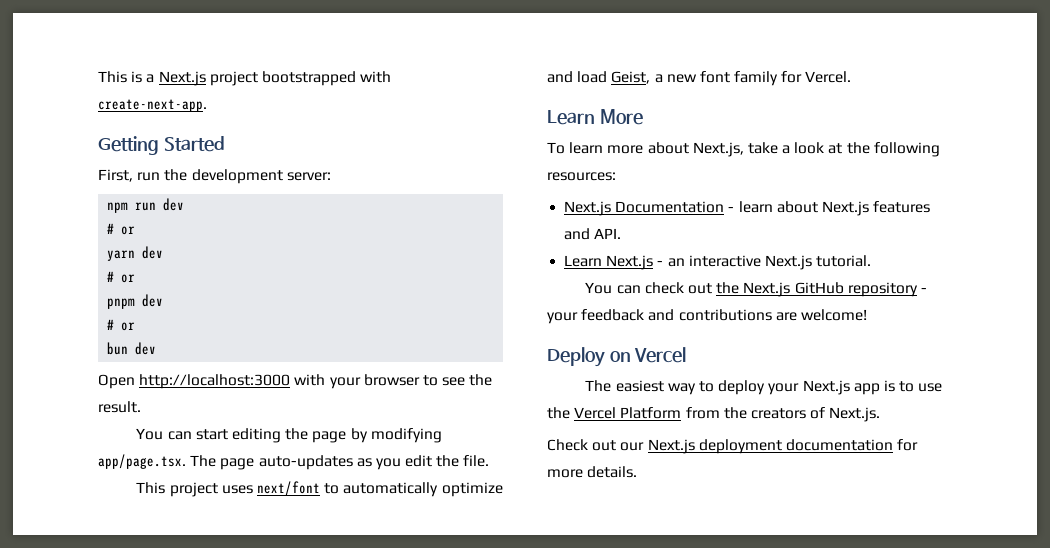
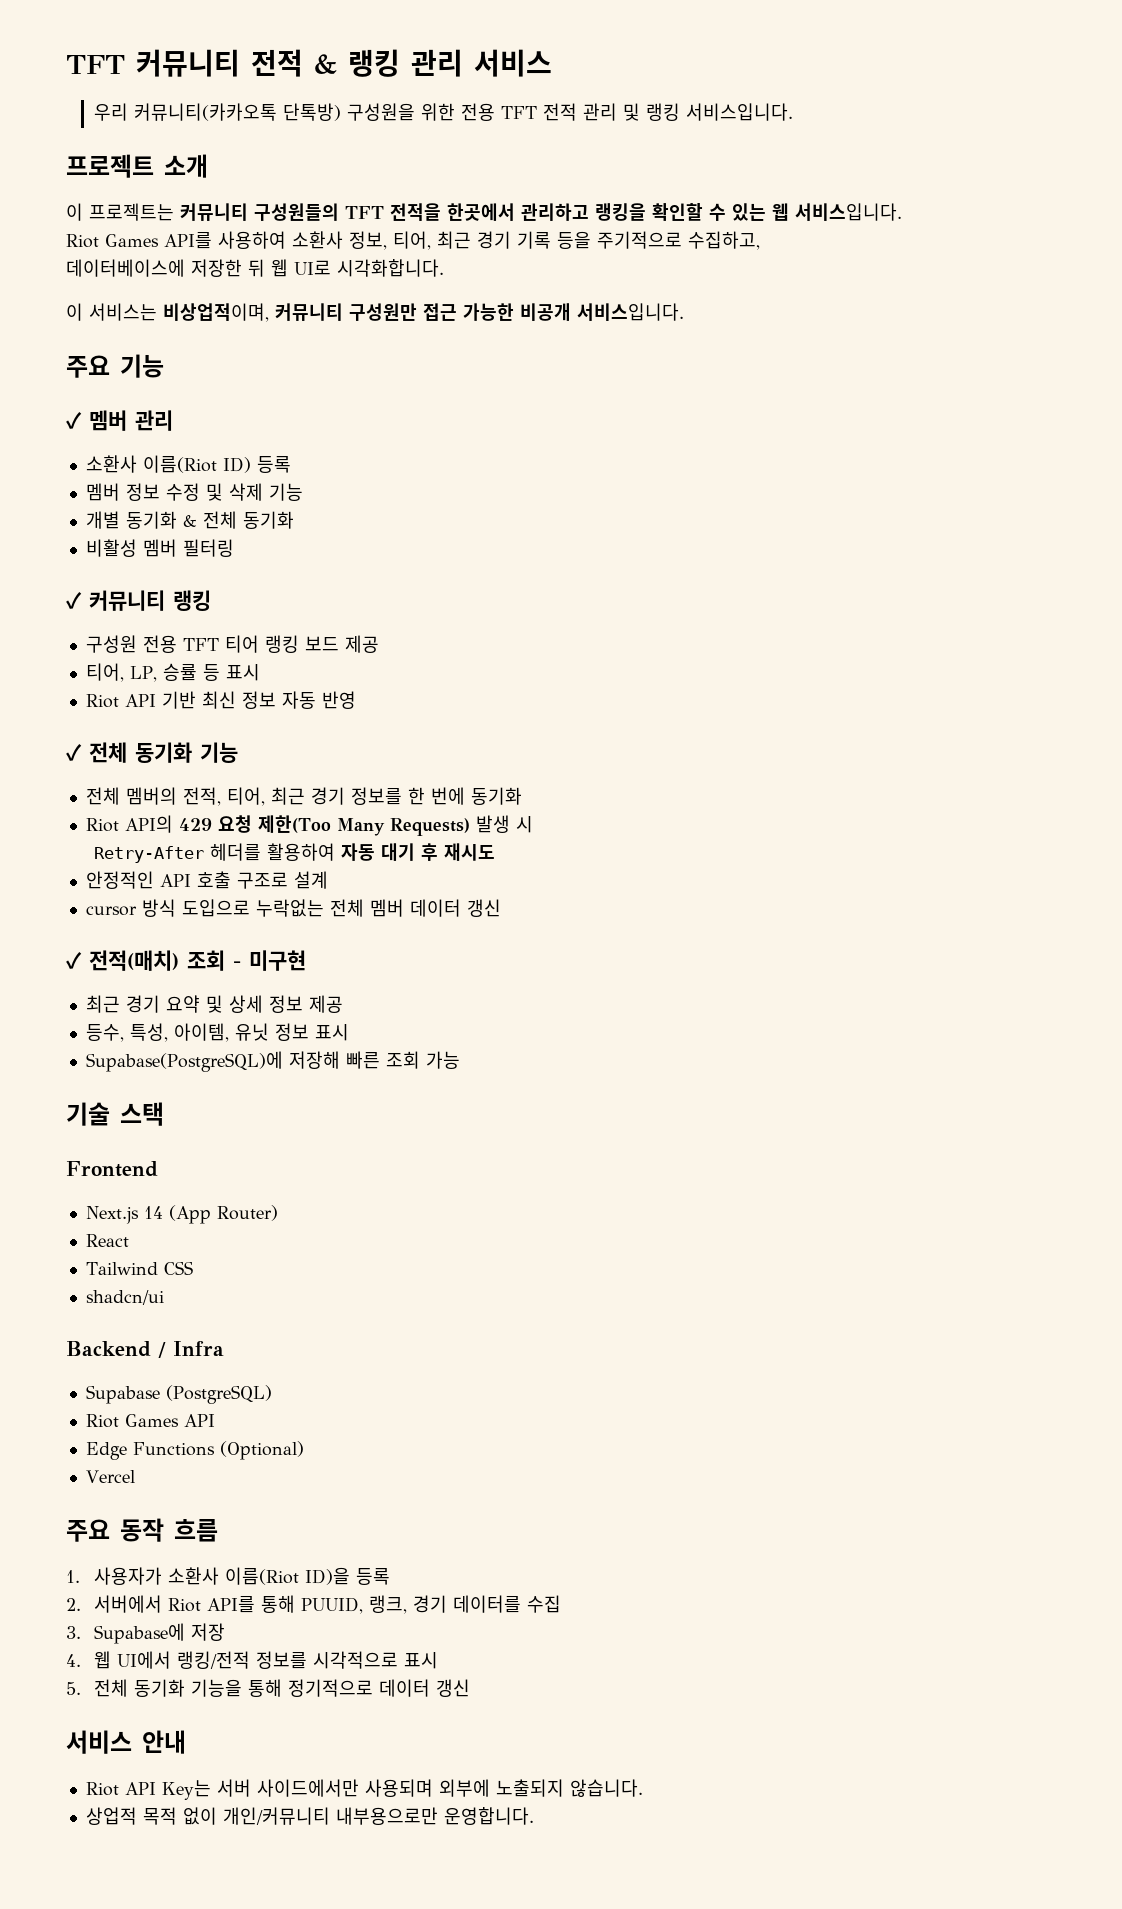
[98,71,392,86] [98,99,207,112] [98,136,225,155] [98,169,331,184] [107,198,185,213] [107,223,136,235] [107,246,164,261] [107,271,136,283] [107,294,164,309] [107,319,136,331] [107,342,157,355] [98,374,493,389] [98,401,141,413] [136,428,442,443] [98,454,490,470] [136,481,503,497] [547,71,852,86] [547,109,643,125] [547,142,940,157] [547,172,616,181] [564,201,931,216] [564,228,622,240] [564,255,872,270] [585,282,927,297] [547,309,867,324] [547,347,687,367] [585,380,943,395] [547,407,881,422] [547,439,919,454] [547,466,638,478] This is a Next.js project bootstrapped with create-next-app. // Getting Started // First, run the development server: // npm run dev // # or // yarn dev // # or // pnpm dev // # or // bun dev // Open http://localhost:3000 with your browser to see the result. // You can start editing the page by modifying app/page.tsx. The page auto-updates as you edit the file. // This project uses next/font to automatically optimize and load Geist, a new font family for Vercel. // Learn More // To learn more about Next.js, take a look at the following resources: // Next.js Documentation - learn about Next.js features and API. // Learn Next.js - an interactive Next.js tutorial. // You can check out the Next.js GitHub repository - your feedback and contributions are welcome! // Deploy on Vercel // The easiest way to deploy your Next.js app is to use the Vercel Platform from the creators of Next.js. // Check out our Next.js deployment documentation for more details. -> [66,49,552,77] [93,103,793,121] [66,154,208,178] [66,203,902,221] [66,231,760,250] [66,259,444,277] [66,303,684,322] [66,354,164,378] [66,410,173,431] [85,455,291,473] [85,483,303,501] [85,511,294,529] [85,539,234,557] [66,590,211,611] [85,635,379,653] [85,663,260,682] [85,691,356,709] [66,742,238,763] [85,787,522,806] [85,815,533,836] [93,843,495,863] [85,871,328,889] [85,899,501,917] [66,950,306,971] [85,995,343,1013] [85,1023,349,1042] [85,1051,460,1072] [66,1102,164,1126] [66,1161,158,1177] [85,1205,278,1224] [85,1234,129,1247] [85,1261,193,1275] [85,1290,164,1305] [66,1341,224,1358] [85,1385,272,1404] [85,1414,215,1428] [85,1441,304,1460] [85,1470,135,1483] [66,1518,218,1542] [66,1567,390,1585] [66,1595,561,1614] [66,1623,225,1644] [66,1651,438,1669] [66,1679,470,1697] [66,1730,186,1754] [85,1779,643,1800] [85,1807,534,1825] TFT 커뮤니티 전적 & 랭킹 관리 서비스 // 우리 커뮤니티(카카오톡 단톡방) 구성원을 위한 전용 TFT 전적 관리 및 랭킹 서비스입니다. // 프로젝트 소개 // 이 프로젝트는 커뮤니티 구성원들의 TFT 전적을 한곳에서 관리하고 랭킹을 확인할 수 있는 웹 서비스입니다. // Riot Games API를 사용하여 소환사 정보, 티어, 최근 경기 기록 등을 주기적으로 수집하고, // 데이터베이스에 저장한 뒤 웹 UI로 시각화합니다. // 이 서비스는 비상업적이며, 커뮤니티 구성원만 접근 가능한 비공개 서비스입니다. // 주요 기능 // ✓ 멤버 관리 // 소환사 이름(Riot ID) 등록 // 멤버 정보 수정 및 삭제 기능 // 개별 동기화 & 전체 동기화 // 비활성 멤버 필터링 // ✓ 커뮤니티 랭킹 // 구성원 전용 TFT 티어 랭킹 보드 제공 // 티어, LP, 승률 등 표시 // Riot API 기반 최신 정보 자동 반영 // ✓ 전체 동기화 기능 // 전체 멤버의 전적, 티어, 최근 경기 정보를 한 번에 동기화 // Riot API의 429 요청 제한(Too Many Requests) 발생 시 // Retry-After 헤더를 활용하여 자동 대기 후 재시도 // 안정적인 API 호출 구조로 설계 // cursor 방식 도입으로 누락없는 전체 멤버 데이터 갱신 // ✓ 전적(매치) 조회 - 미구현 // 최근 경기 요약 및 상세 정보 제공 // 등수, 특성, 아이템, 유닛 정보 표시 // Supabase(PostgreSQL)에 저장해 빠른 조회 가능 // 기술 스택 // Frontend // Next.js 14 (App Router) // React // Tailwind CSS // shadcn/ui // Backend / Infra // Supabase (PostgreSQL) // Riot Games API // Edge Functions (Optional) // Vercel // 주요 동작 흐름 // 1. 사용자가 소환사 이름(Riot ID)을 등록 // 2. 서버에서 Riot API를 통해 PUUID, 랭크, 경기 데이터를 수집 // 3. Supabase에 저장 // 4. 웹 UI에서 랭킹/전적 정보를 시각적으로 표시 // 5. 전체 동기화 기능을 통해 정기적으로 데이터 갱신 // 서비스 안내 // Riot API Key는 서버 사이드에서만 사용되며 외부에 노출되지 않습니다. // 상업적 목적 없이 개인/커뮤니티 내부용으로만 운영합니다.

